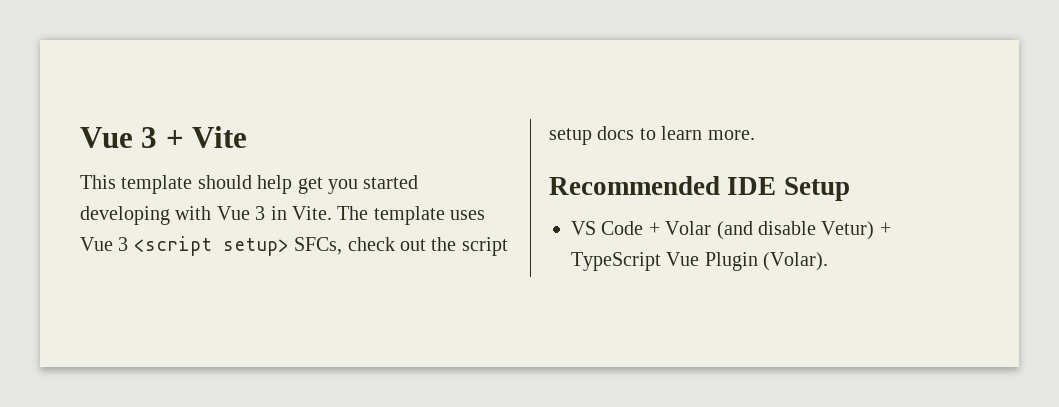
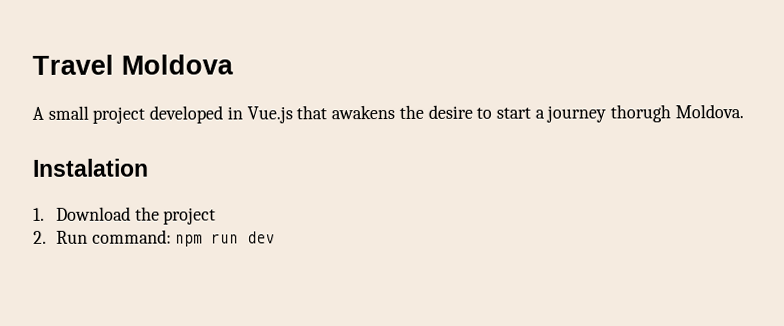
[80,126,248,148] [80,175,419,194] [80,206,486,225] [80,236,508,256] [549,126,755,145] [549,176,850,201] [571,221,891,240] [571,252,829,271] Vue 3 + Vite // This template should help get you started developing with Vue 3 in Vite. The template uses Vue 3 <script setup> SFCs, check out the script setup docs to learn more. // Recommended IDE Setup // VS Code + Volar (and disable Vetur) + TypeScript Vue Plugin (Volar). -> [32,54,234,75] [32,104,744,124] [32,158,149,177] [33,206,217,225] [33,229,276,247] Travel Moldova // A small project developed in Vue.js that awakens the desire to start a journey thorugh Moldova. // Instalation // 1. Download the project // 2. Run command: npm run dev

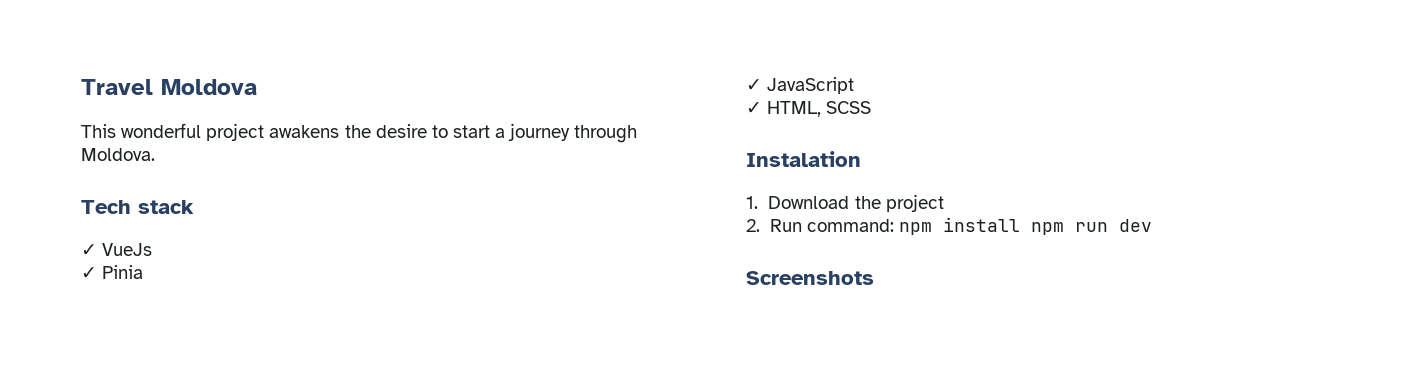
[32,105,328,124] A small project developed in Vue.js that -> [81,123,265,141] This wonderful project
[610,104,672,123] thorugh -> [574,125,638,143] through
(744, 111) none -> [81,200,194,214] [81,243,153,256] [81,265,144,279] [746,77,855,94] [746,101,872,117] // Tech stack // ✓ VueJs // ✓ Pinia // ✓ JavaScript // ✓ HTML, SCSS
(204, 240) none -> [942,217,1064,235] install npm
(276, 237) none -> [746,271,874,285] // Screenshots

